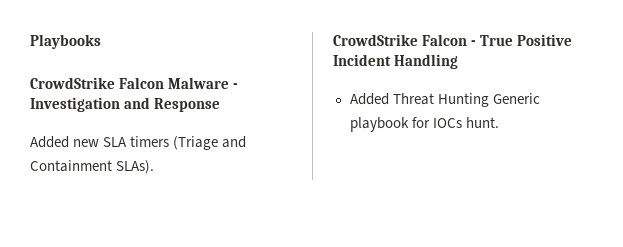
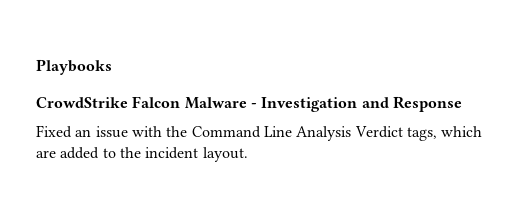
[30,136,247,150] [30,160,155,174] [333,34,572,46] [333,54,458,69] [349,93,540,107] [349,117,499,132] Added new SLA timers (Triage and Containment SLAs). // CrowdStrike Falcon - True Positive Incident Handling // Added Threat Hunting Generic playbook for IOCs hunt. -> [36,125,483,141] [36,147,248,162] Fixed an issue with the Command Line Analysis Verdict tags, which are added to the incident layout.

